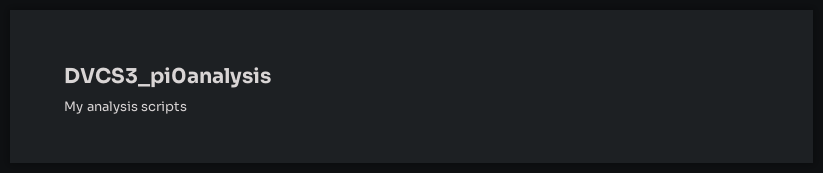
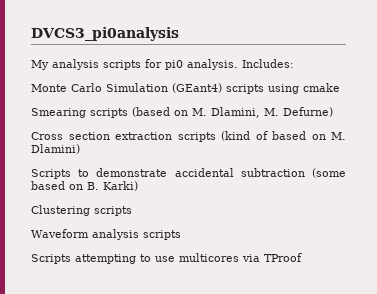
(188, 107) none -> [145,59,294,70] [31,83,340,94] [31,107,333,118] [31,131,346,142] [31,144,80,154] [31,168,346,179] [31,181,138,191] [31,205,132,216] [31,229,181,240] [31,253,302,264] for pi0 analysis. Includes: // Monte Carlo Simulation (GEant4) scripts using cmake // Smearing scripts (based on M. Dlamini, M. Defurne) // Cross section extraction scripts (kind of based on M. Dlamini) // Scripts to demonstrate accidental subtraction (some based on B. Karki) // Clustering scripts // Waveform analysis scripts // Scripts attempting to use multicores via TProof

